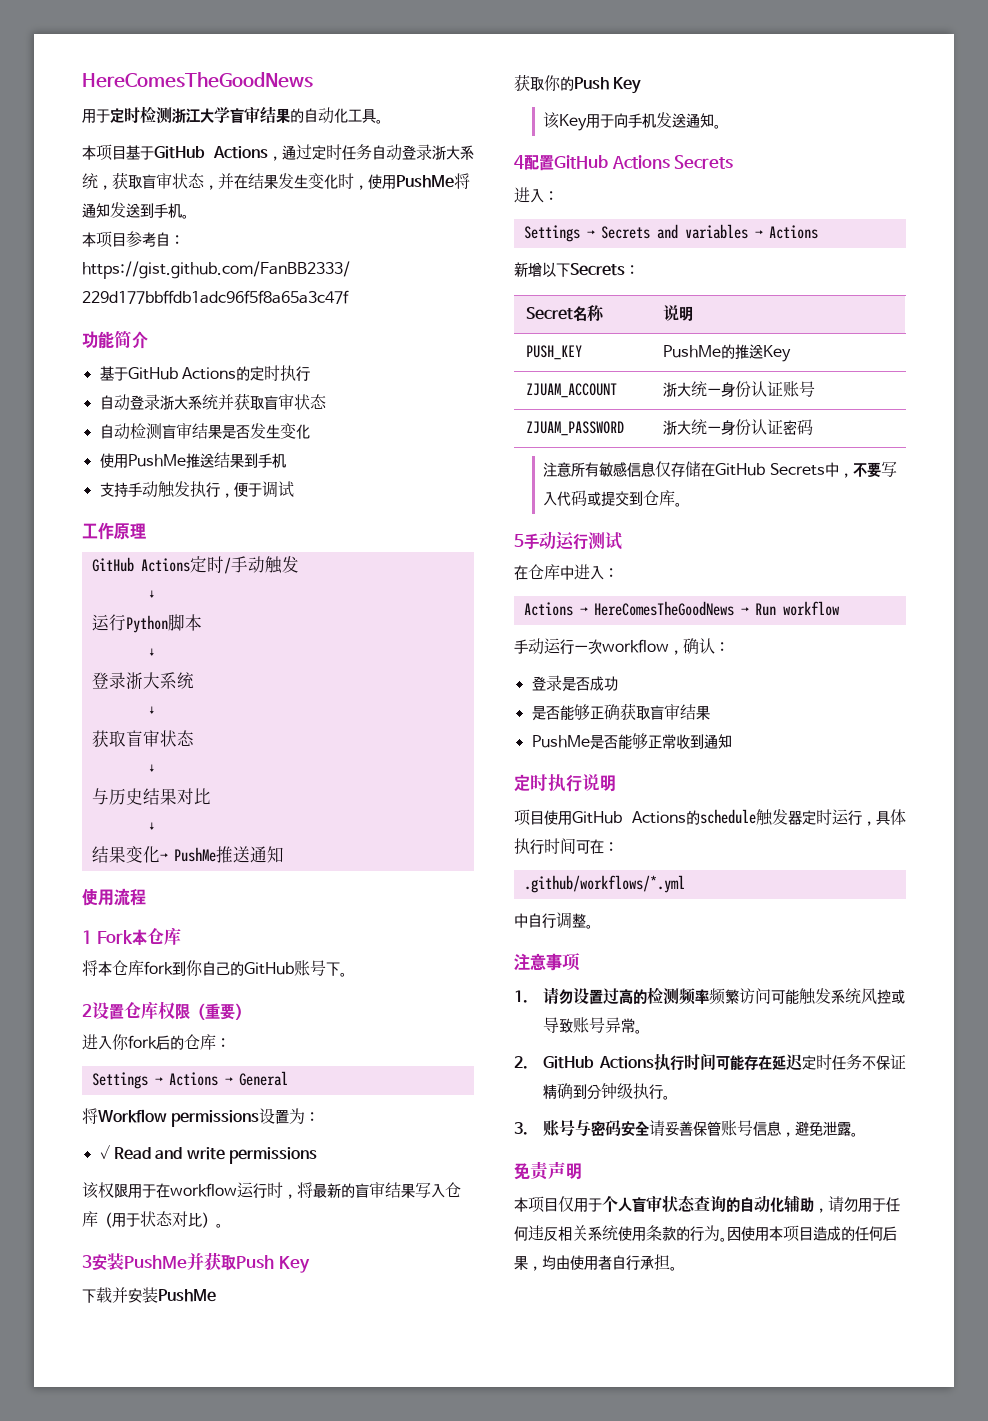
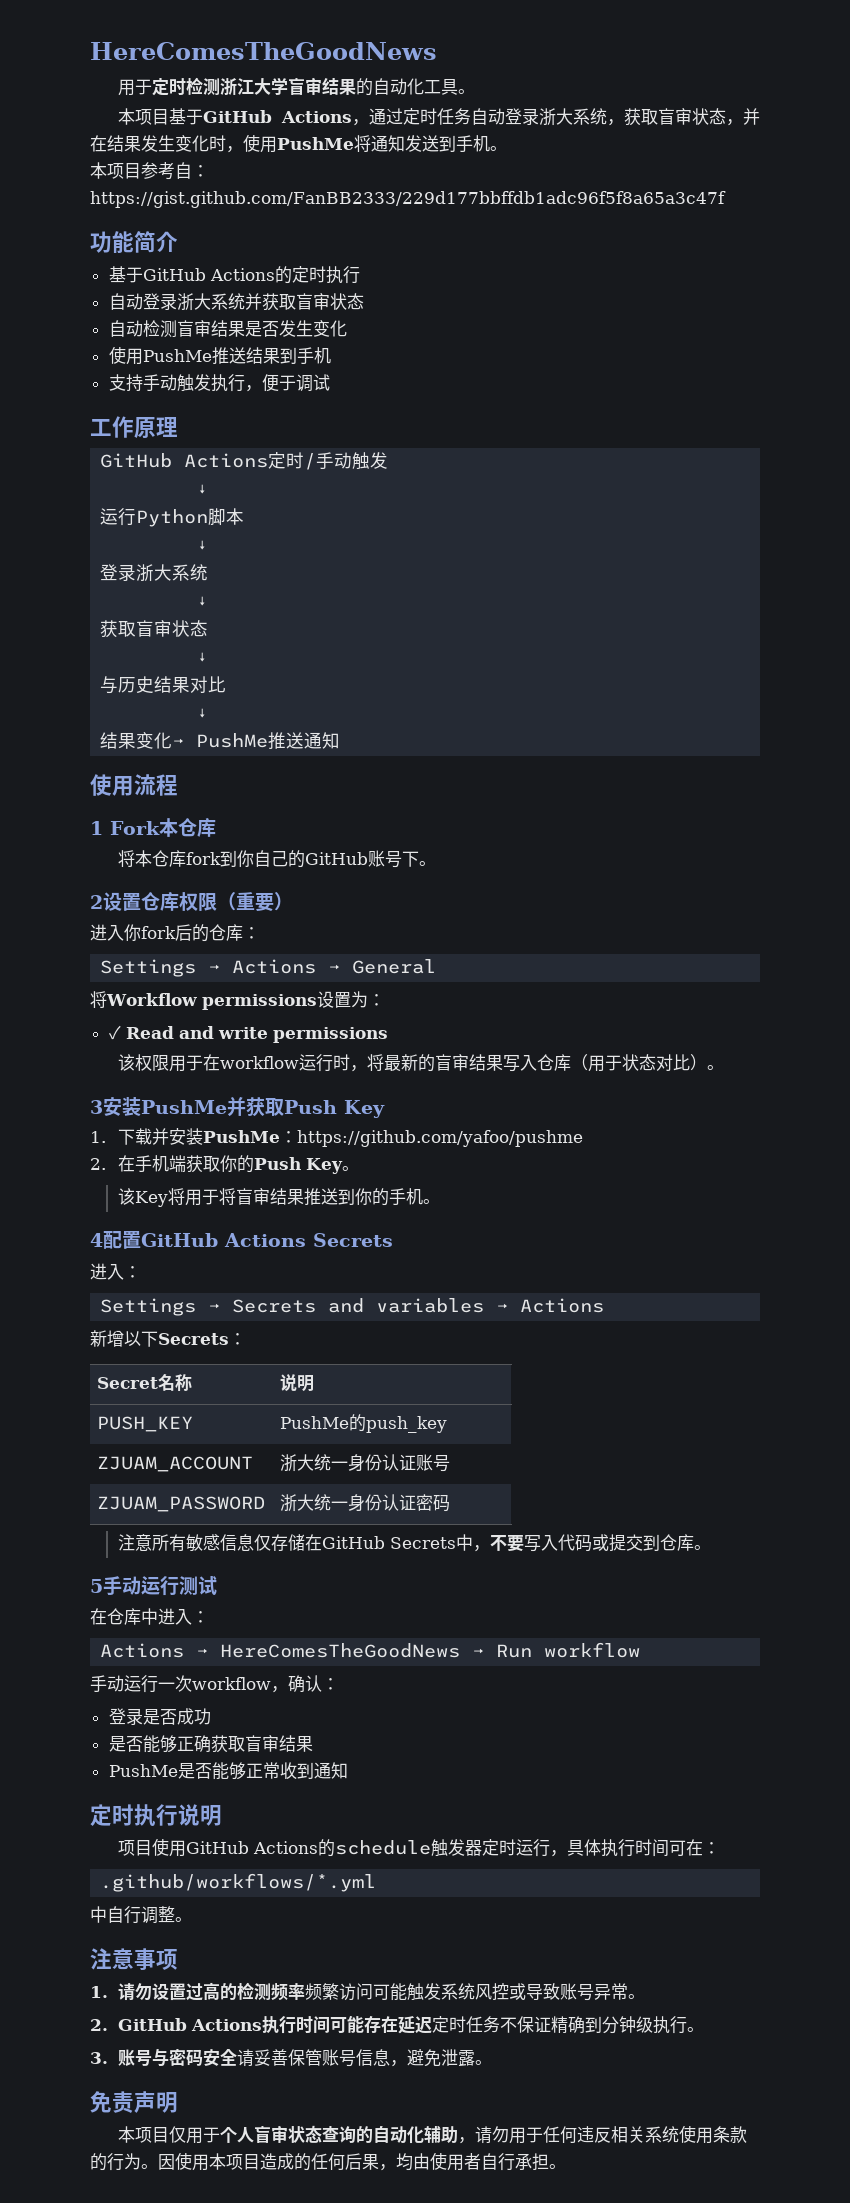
(310, 1264) none -> [90,1131,106,1143] 1.
(216, 1295) // -> [279,1130,583,1147] [90,1155,186,1173] ：https://github.com/yafoo/pushme // 2.在手机端
(642, 85) none -> [341,1166,359,1171] 。
[586,112,715,128] 用于向手机发送通知 -> [167,1188,423,1206] 将用于将盲审结果推送到你的手机
[735,344,792,362] 推送Key -> [366,1416,448,1433] push_key

